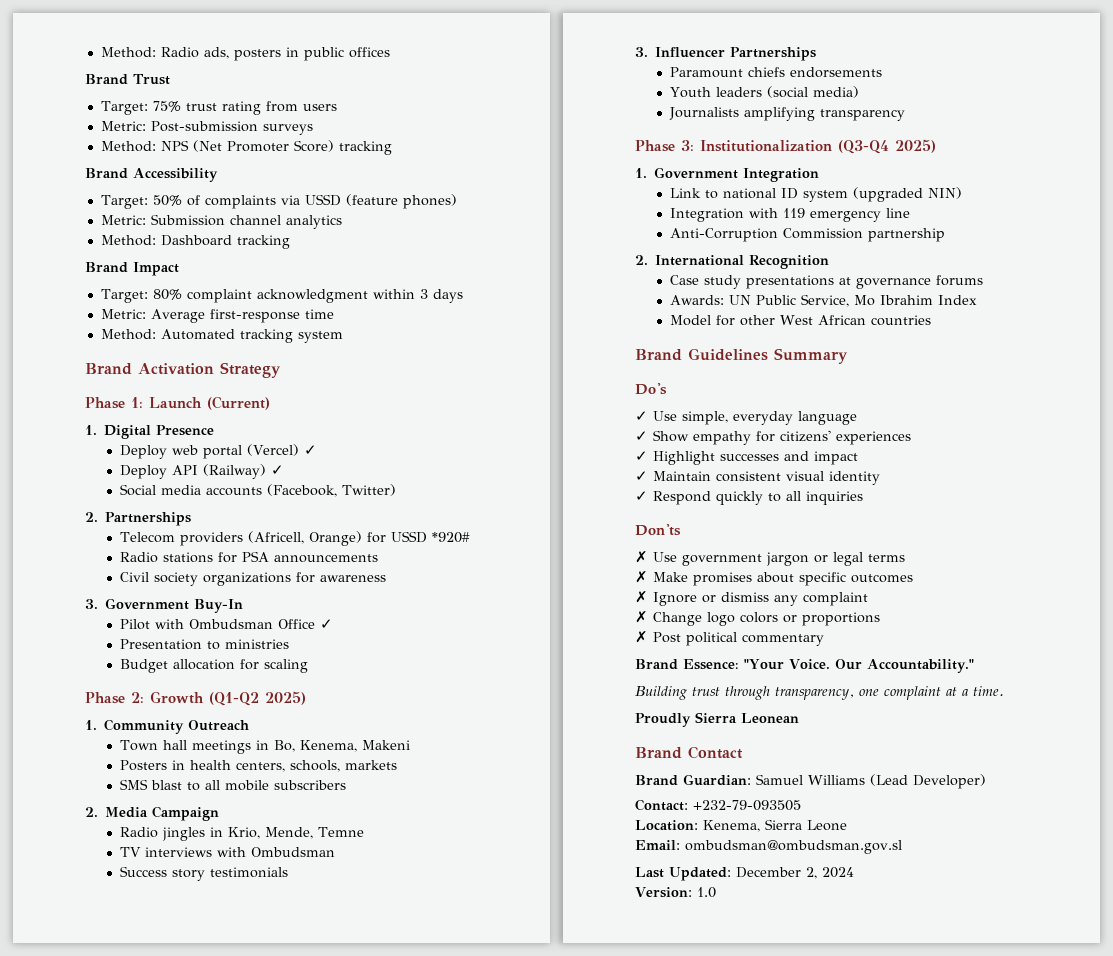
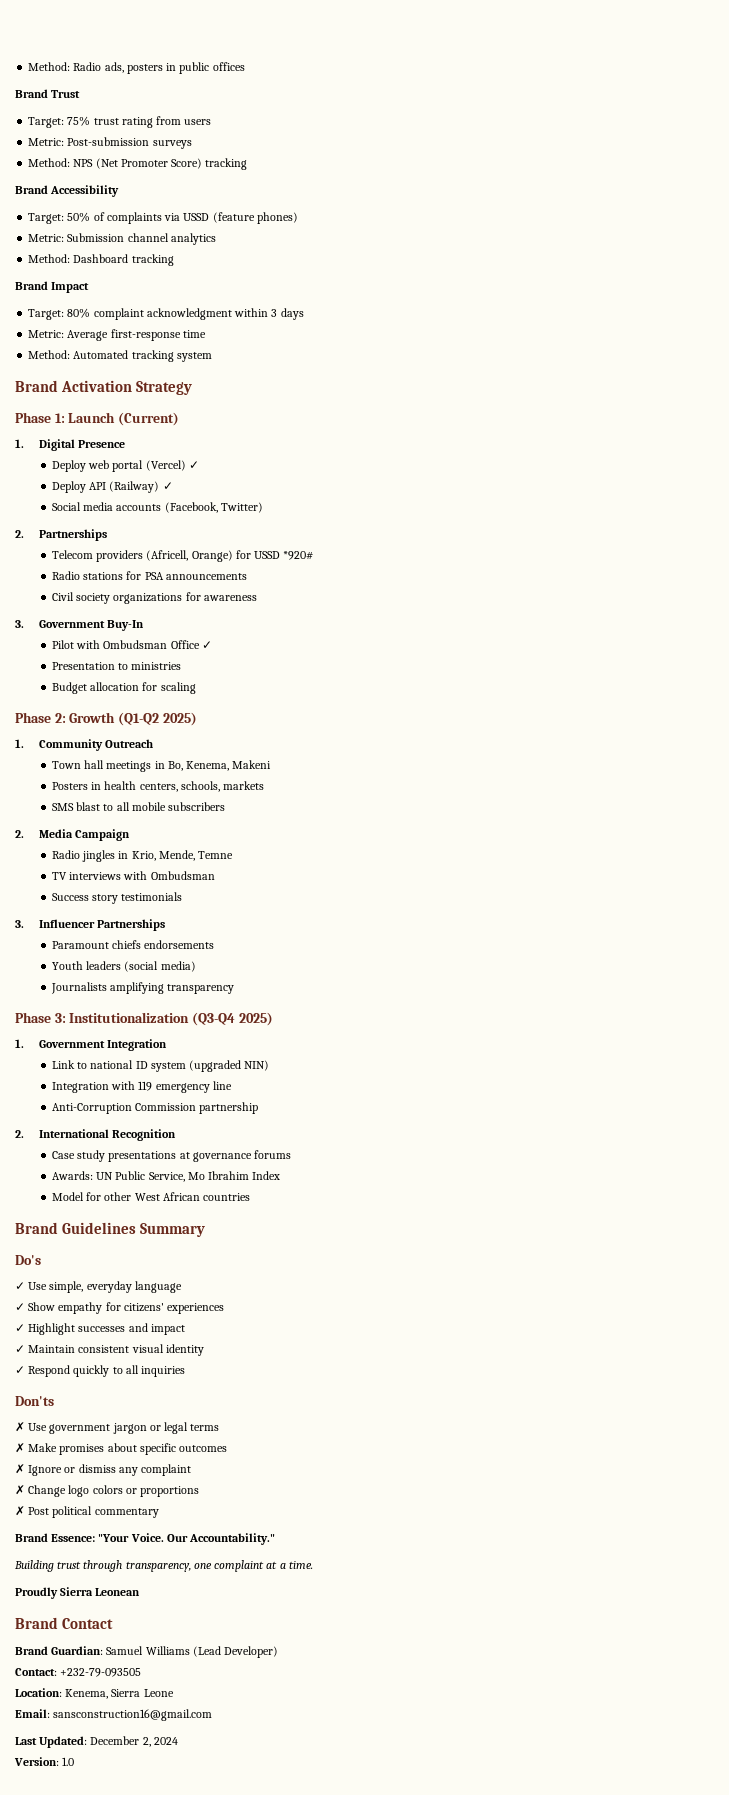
[685,840,902,854] ombudsman@ombudsman.gov.sl -> [53,1709,213,1721] sansconstruction16@gmail.com

